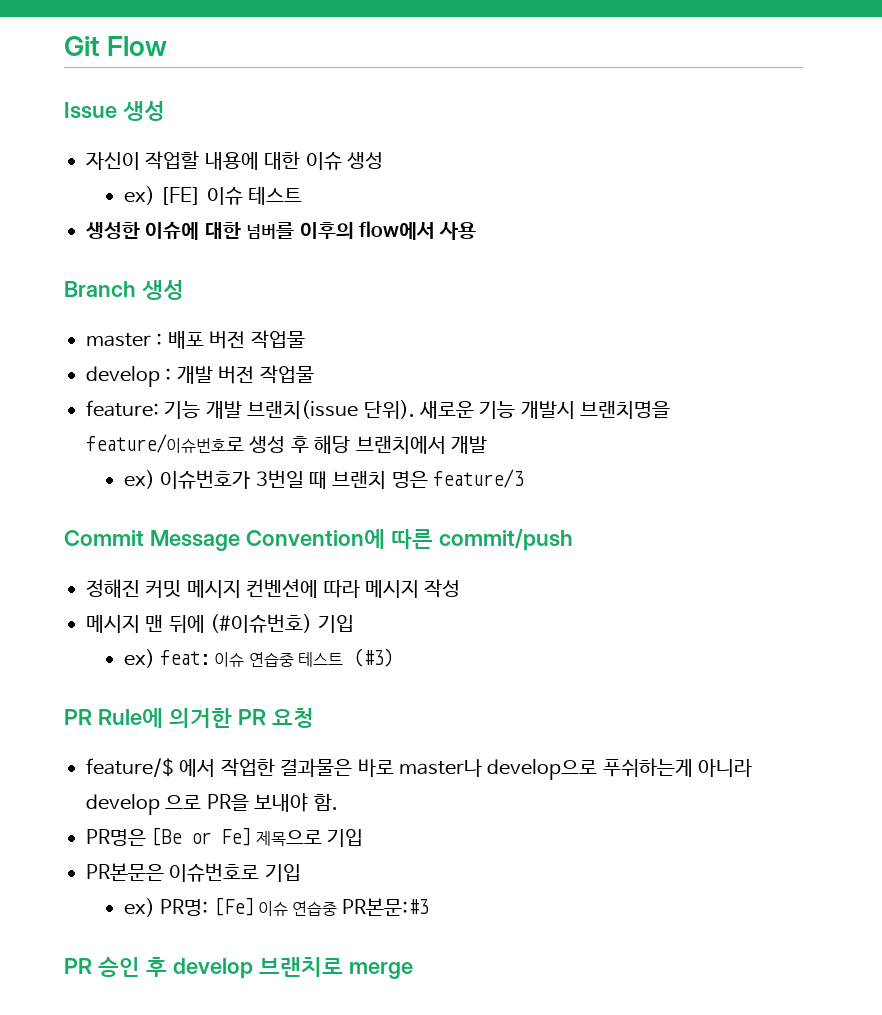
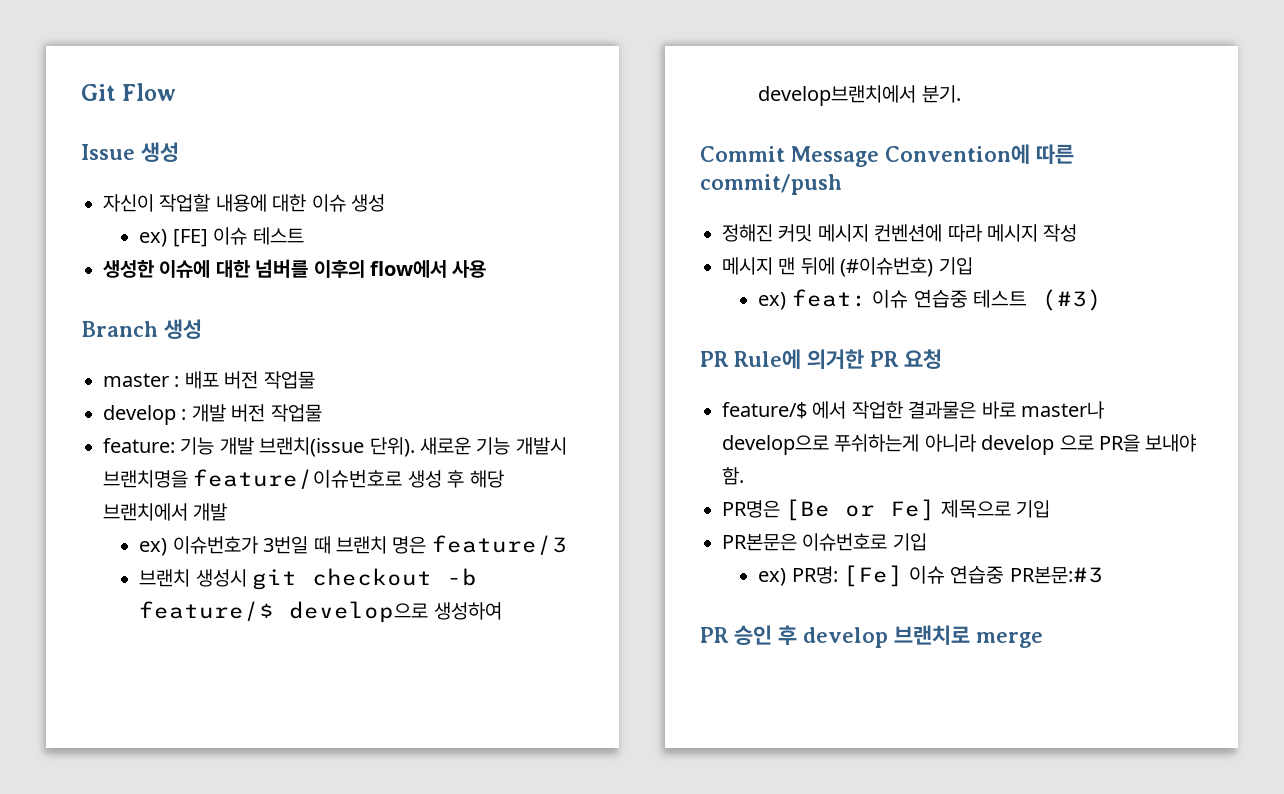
(525, 478) none -> [139,568,478,590] [139,601,502,623] [758,85,961,106] // 브랜치 생성시 git checkout -b feature/$ develop으로 생성하여 develop브랜치에서 분기.

